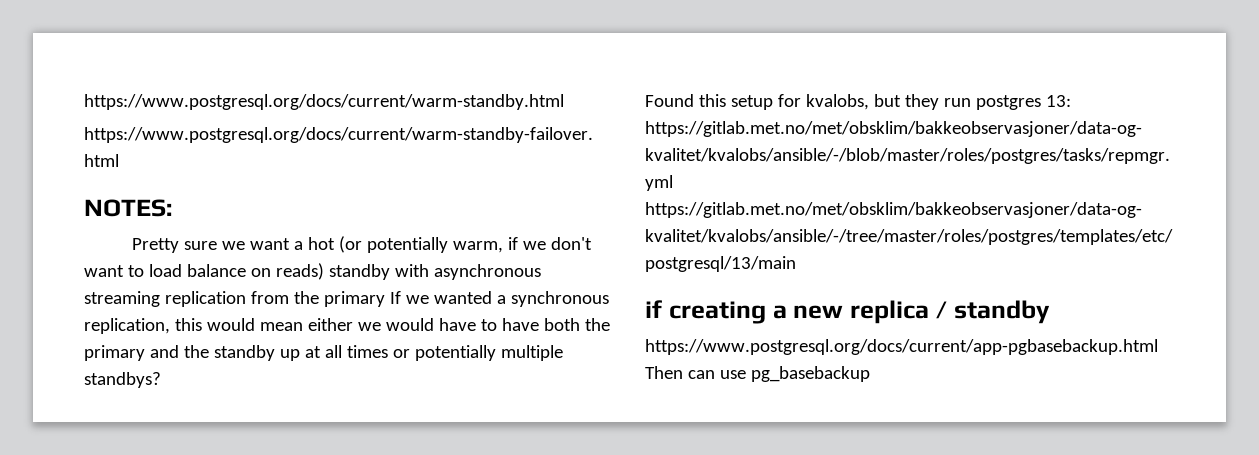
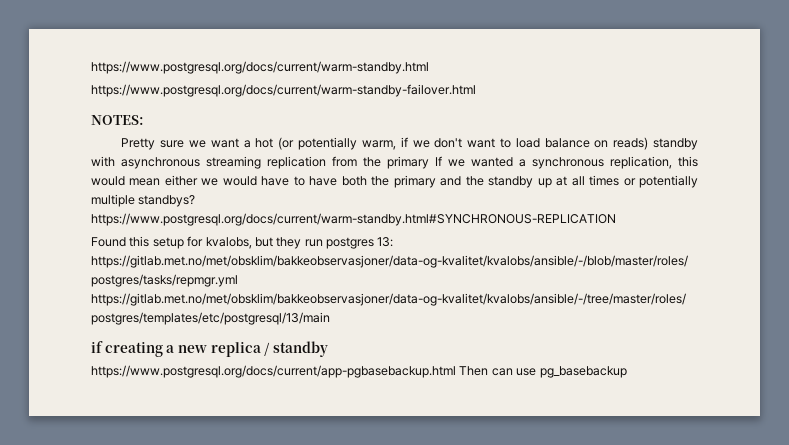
(161, 380) none -> [91,213,616,226] https://www.postgresql.org/docs/current/warm-standby.html#SYNCHRONOUS-REPLICATION

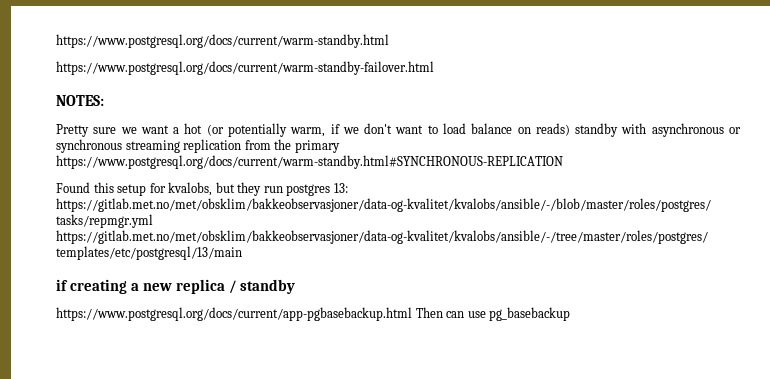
(200, 163) none -> [729,127,741,134] [56,139,122,153] or synchronous
[435,156,698,169] [91,175,698,188] [91,194,196,207] If we wanted a synchronous replication, this would mean either we would have to have both the primary and the standby up at all times or potentially multiple standbys? -> (340, 146) none

